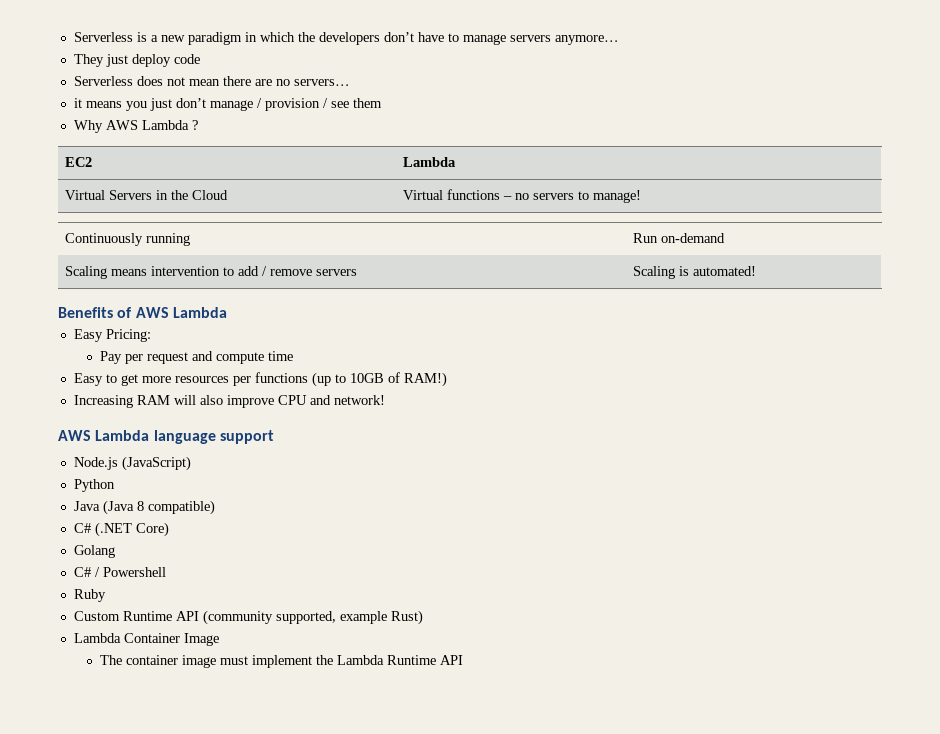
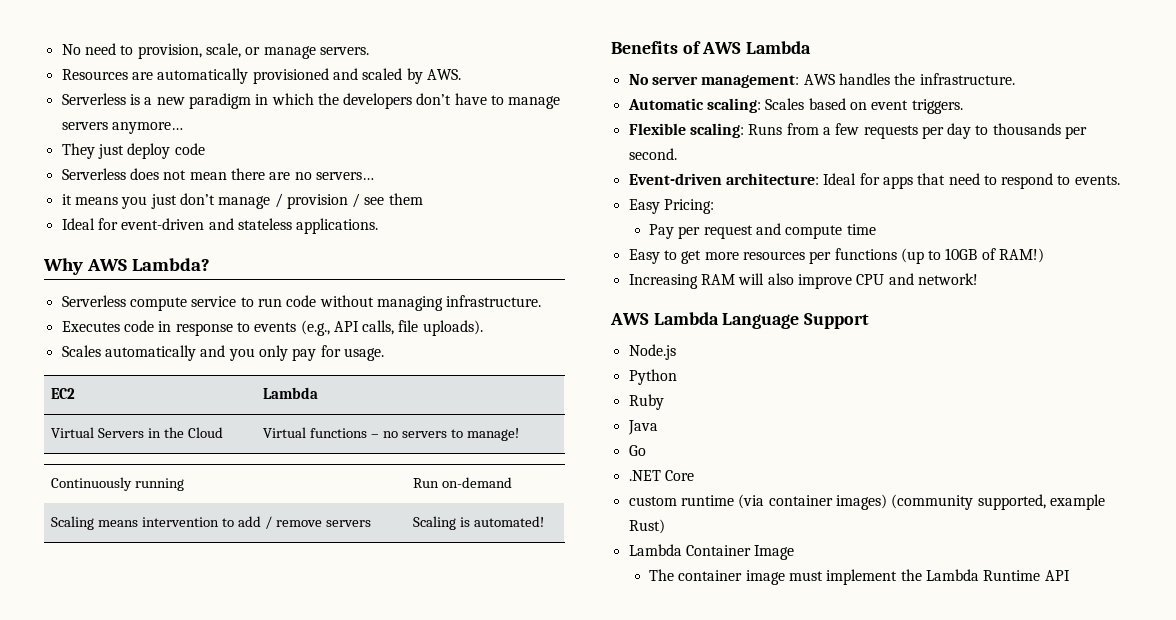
(73, 37) none -> [61,43,369,59] [61,68,461,84] No need to provision, scale, or manage servers. // Resources are automatically provisioned and scaled by AWS. //
[73,120,198,133] Why AWS Lambda ? -> [61,218,379,234] [43,258,210,275] [61,295,542,311] [61,320,483,336] [61,345,384,361] Ideal for event-driven and stateless applications. // Why AWS Lambda? // Serverless compute service to run code without managing infrastructure. // Executes code in response to events (e.g., API calls, file uploads). // Scales automatically and you only pay for usage.
(227, 312) none -> [628,73,1015,88] [627,98,963,114] [628,123,1088,139] [628,148,677,160] [628,173,1120,189] // No server management: AWS handles the infrastructure. // Automatic scaling: Scales based on event triggers. // Flexible scaling: Runs from a few requests per day to thousands per second. // Event-driven architecture: Ideal for apps that need to respond to events.
[153,430,274,444] language support -> [722,313,870,329] Language Support
[121,456,191,471] (JavaScript) -> (676, 352) none
[73,500,215,515] [73,522,169,537] [73,545,115,558] [73,567,166,577] [73,589,106,602] [73,611,199,621] Java (Java 8 compatible) // C# (.NET Core) // Golang // C# / Powershell // Ruby // Custom Runtime API -> [628,394,664,410] [627,420,658,435] [628,445,646,456] [628,470,694,481] [628,494,887,510] Ruby // Java // Go // .NET Core // custom runtime (via container images)

